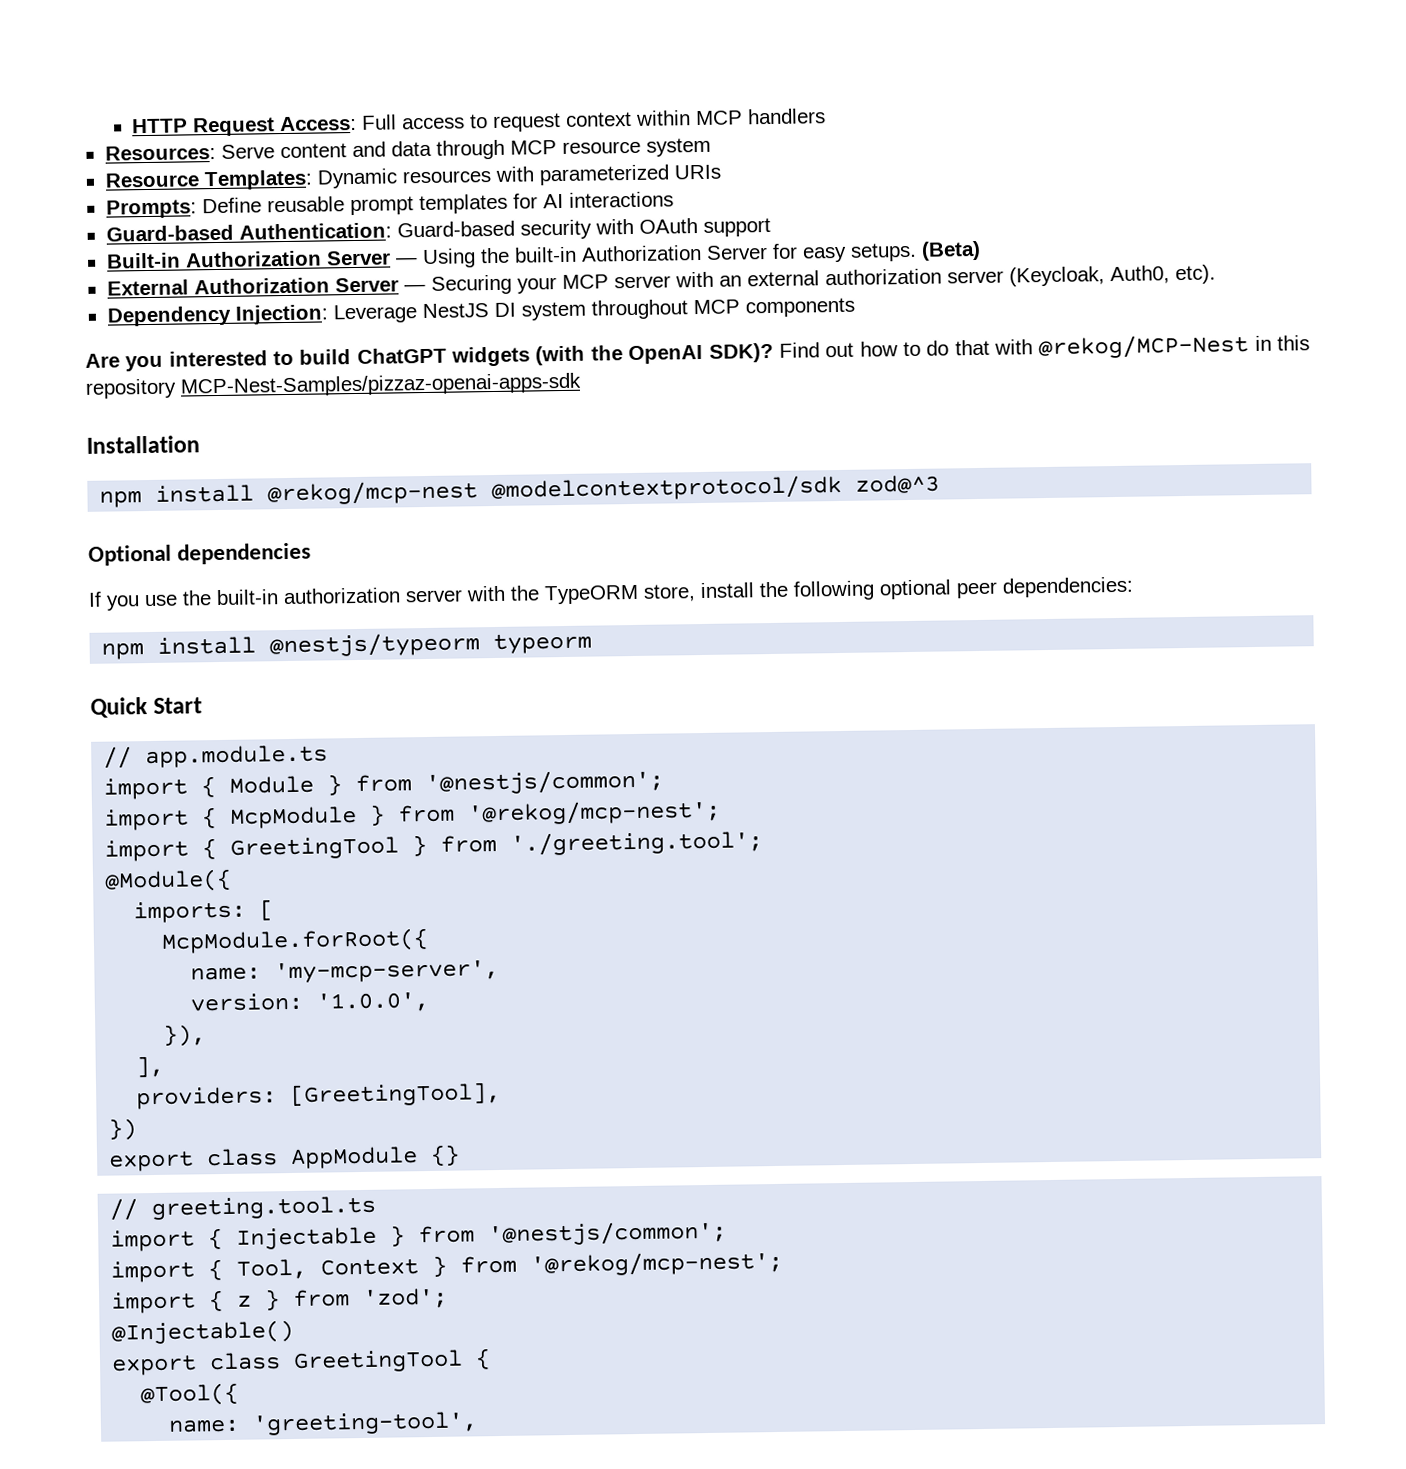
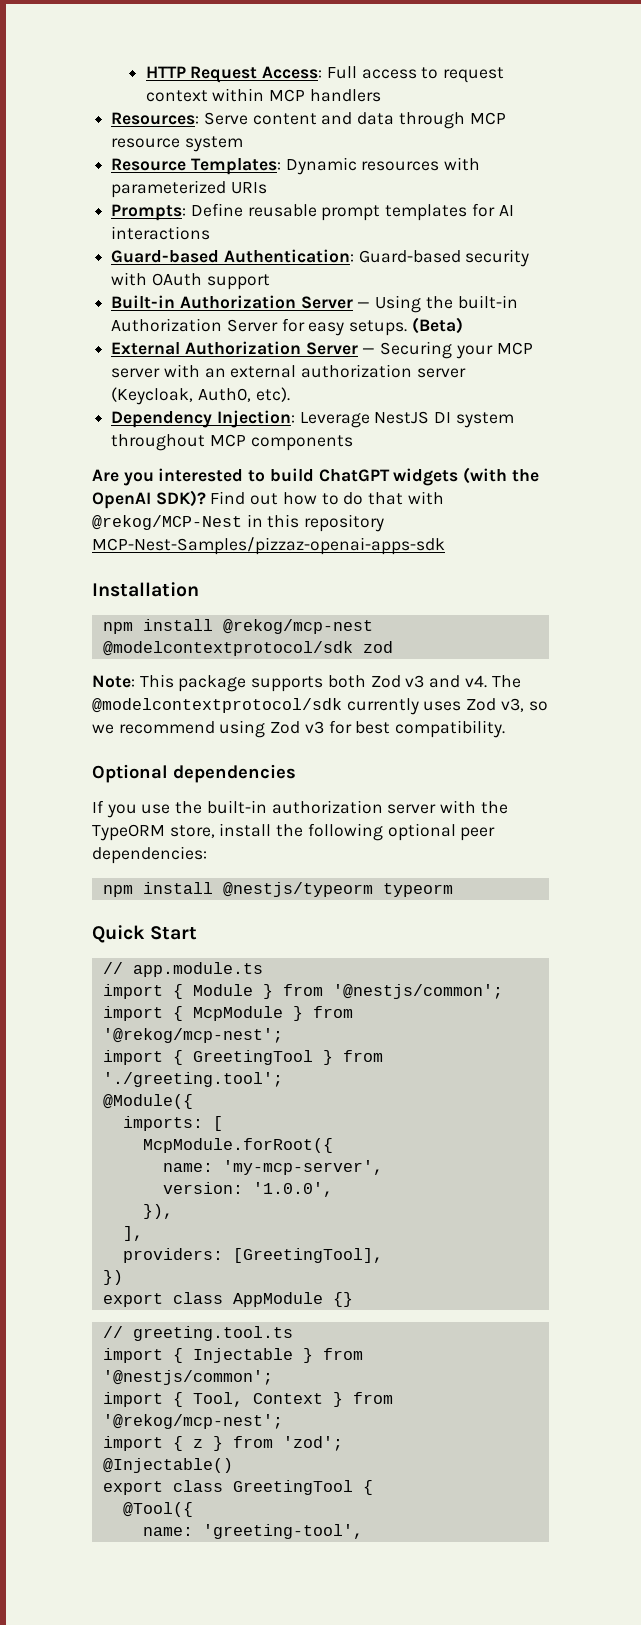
[855,474,941,494] zod@^3 -> [362,641,393,653] [92,674,521,692] [92,698,548,715] [92,720,506,738] zod // Note: This package supports both Zod v3 and v4. The @modelcontextprotocol/sdk currently uses Zod v3, so we recommend using Zod v3 for best compatibility.

